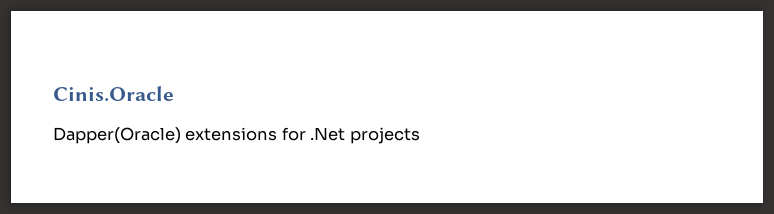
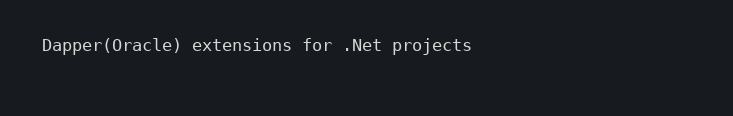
[53,86,174,102] Cinis.Oracle // -> (42, 46) none

